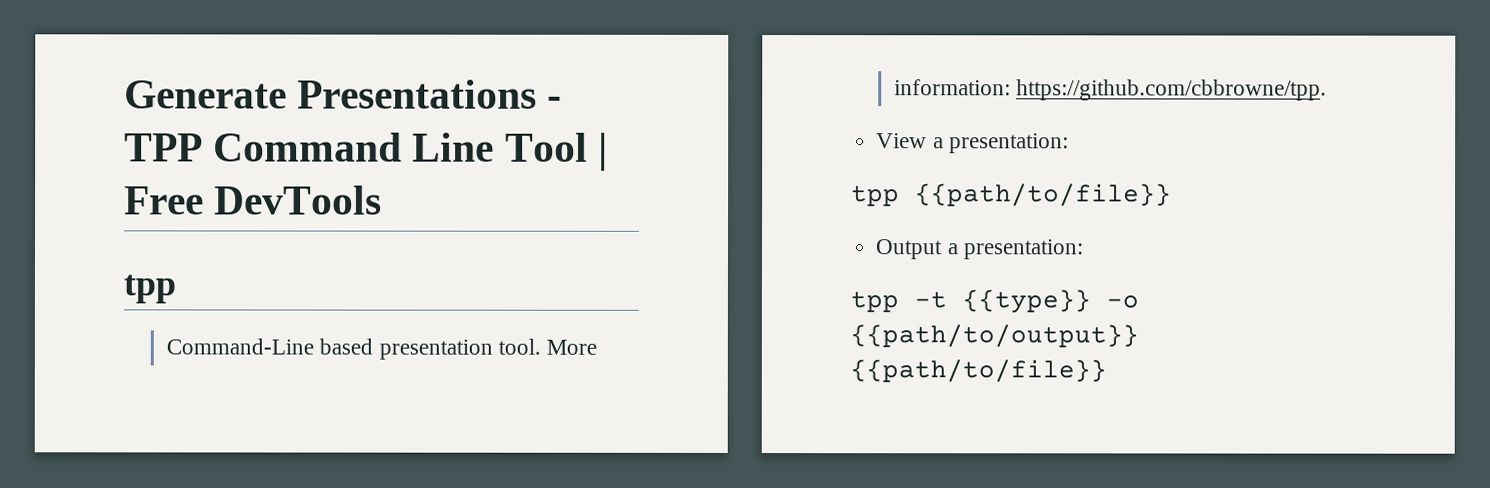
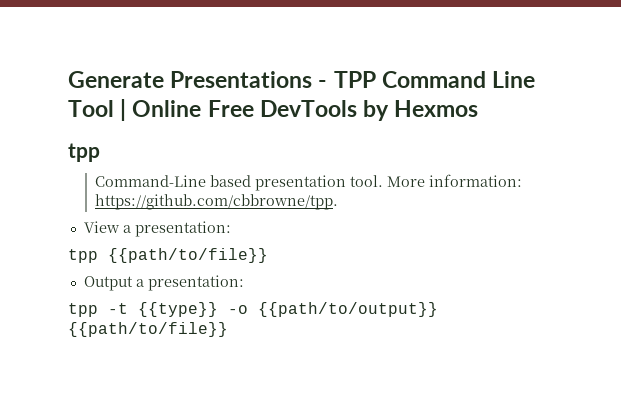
(608, 151) none -> [132,100,202,117] Online
(383, 200) none -> [363,100,479,121] by Hexmos

